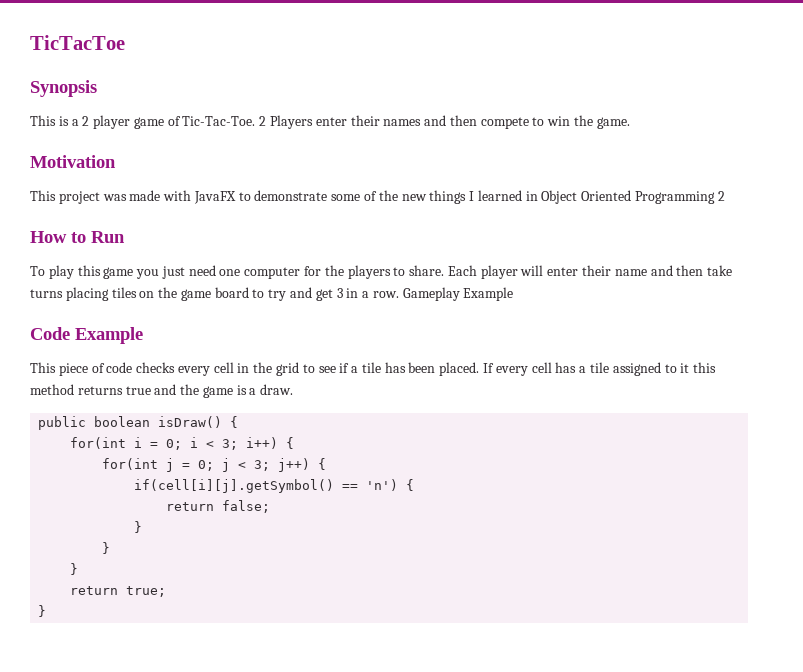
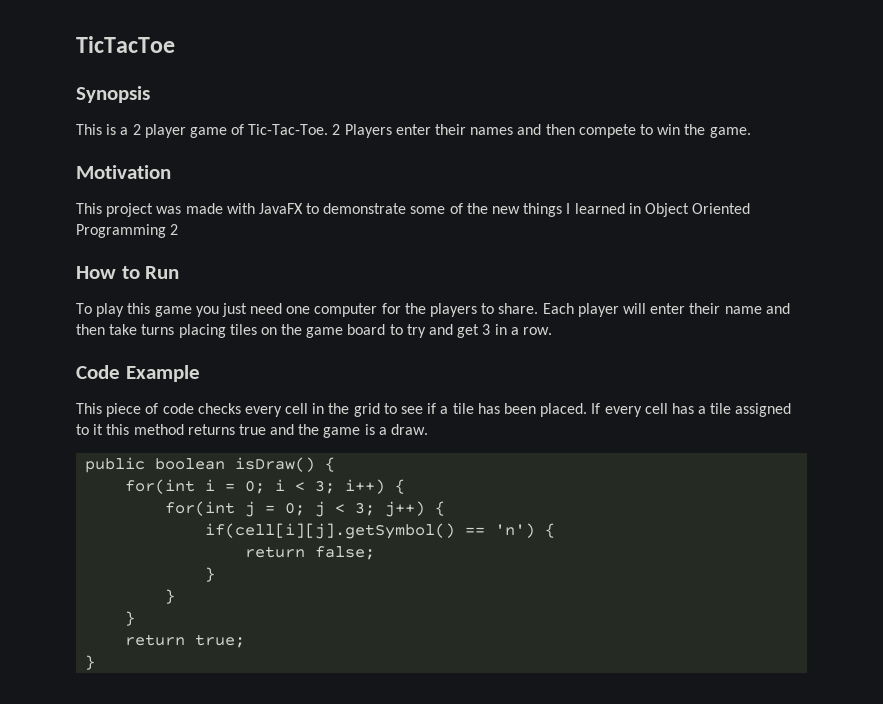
[402,287,514,301] Gameplay Example -> (552, 331) none

